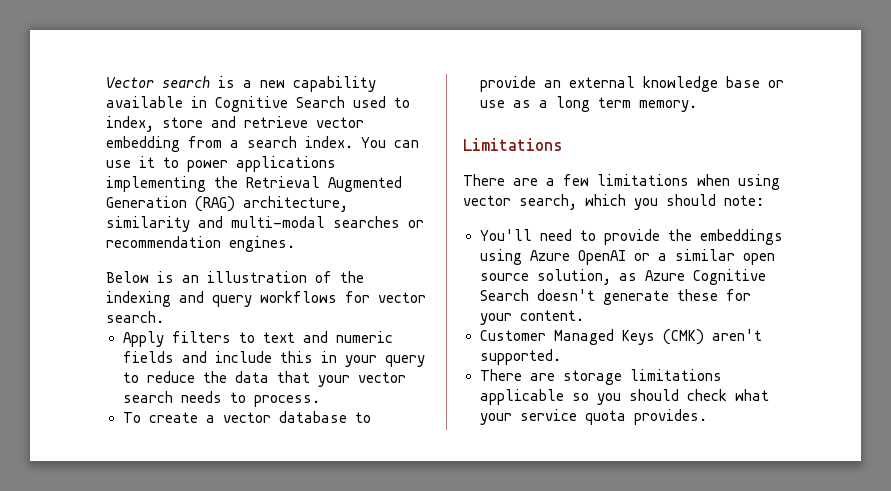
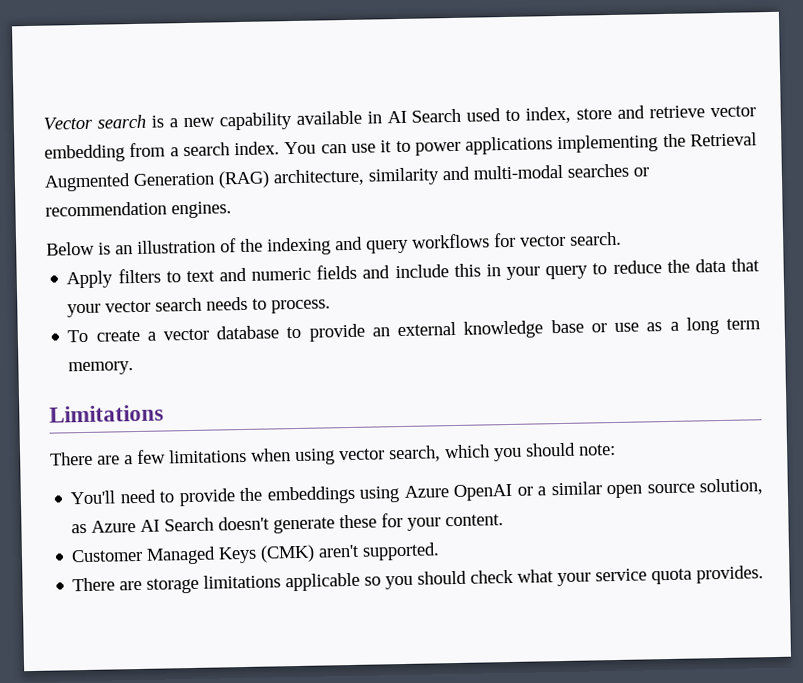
[215,96,288,112] Cognitive -> [386,110,407,124] AI
[692,269,766,285] Cognitive -> [140,519,161,532] AI

